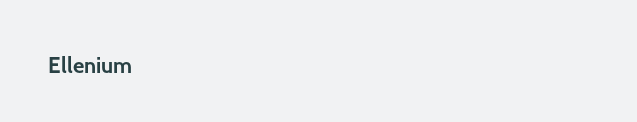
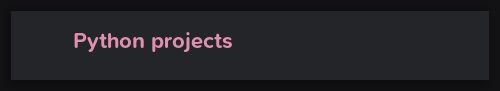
[48,56,132,73] Ellenium -> [73,32,233,53] Python projects

